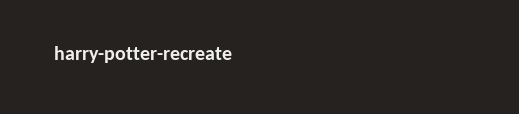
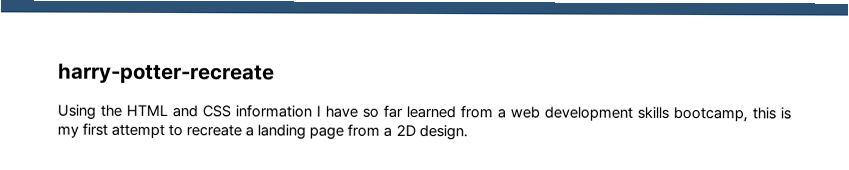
(232, 54) none -> [57,104,791,123] [57,122,468,141] // Using the HTML and CSS information I have so far learned from a web development skills bootcamp, this is my first attempt to recreate a landing page from a 2D design.

